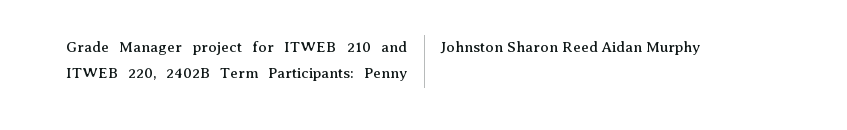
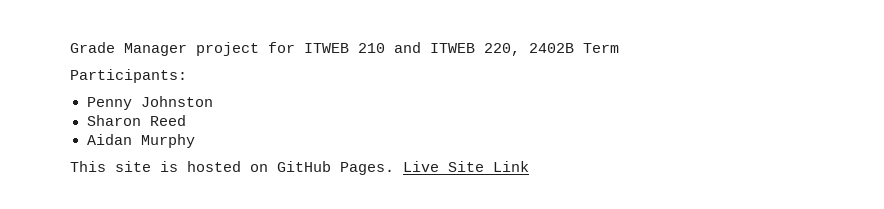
(259, 73) none -> (619, 48) //
(355, 74) none -> (187, 76) //
(503, 47) none -> (213, 101) //
(599, 46) none -> (186, 120) //
(701, 48) none -> [70,161,529,175] // This site is hosted on GitHub Pages. Live Site Link

